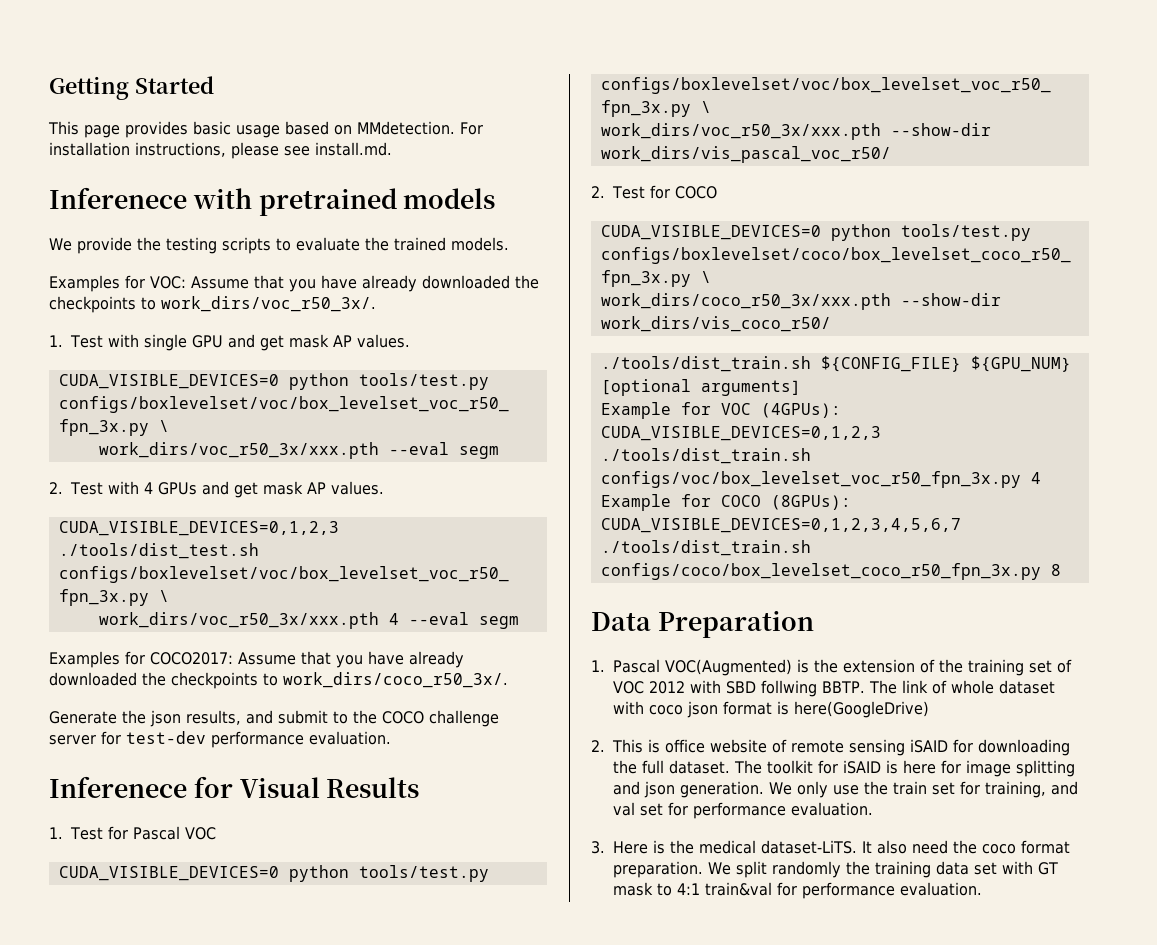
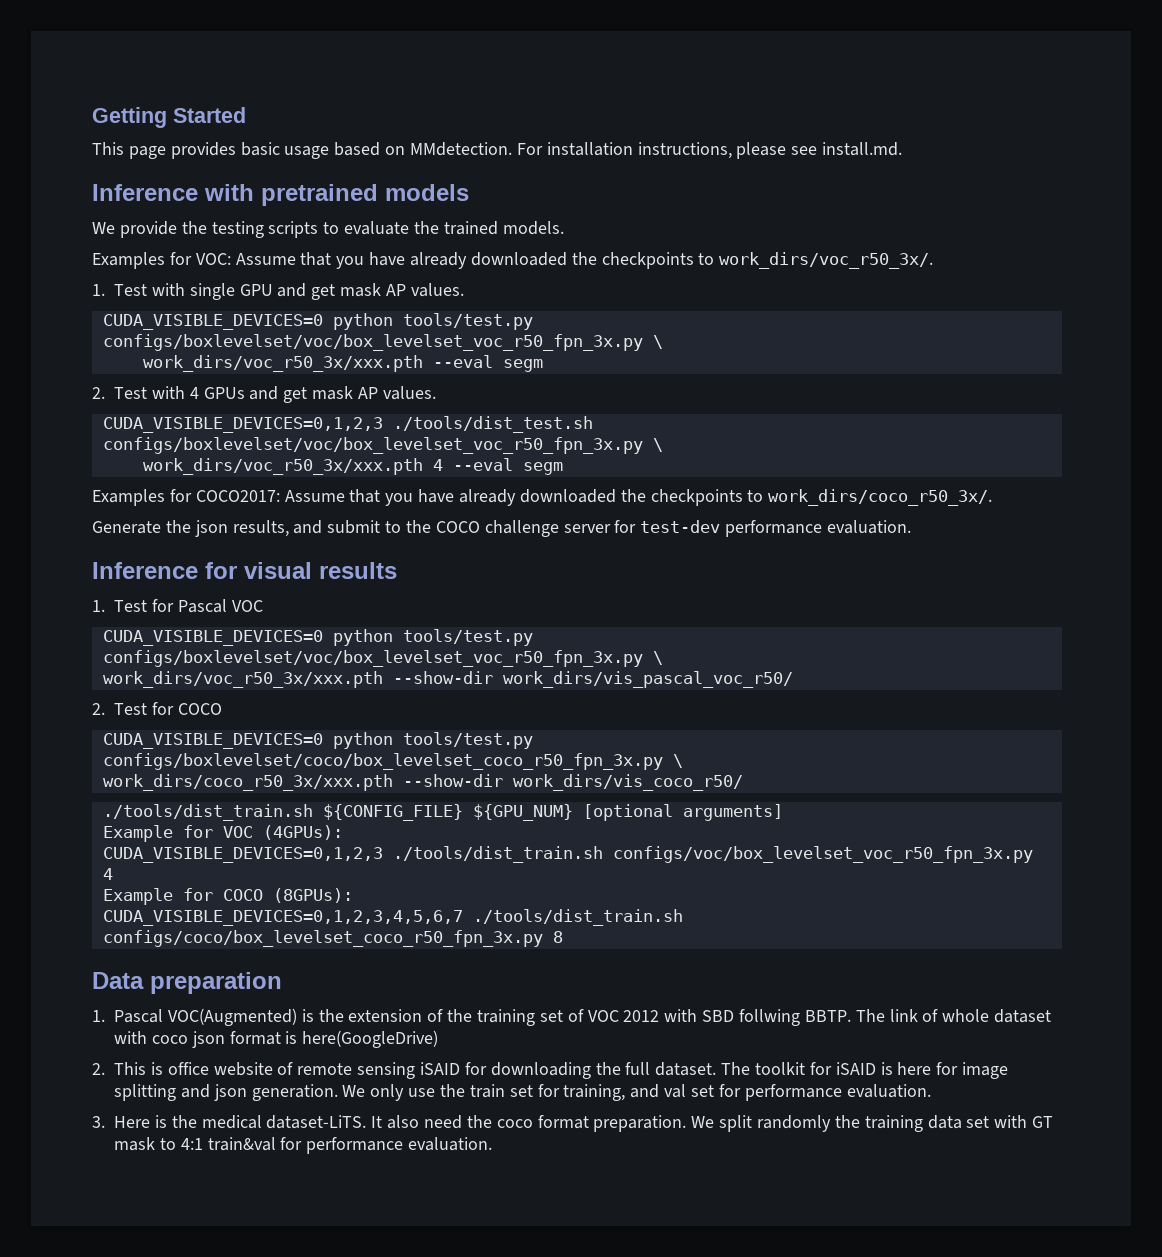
[49,187,187,209] Inferenece -> [92,184,198,201] Inference
[49,776,420,798] Inferenece for Visual Results -> [92,562,397,579] Inference for visual results
[657,611,814,638] Preparation -> [150,972,282,994] preparation

